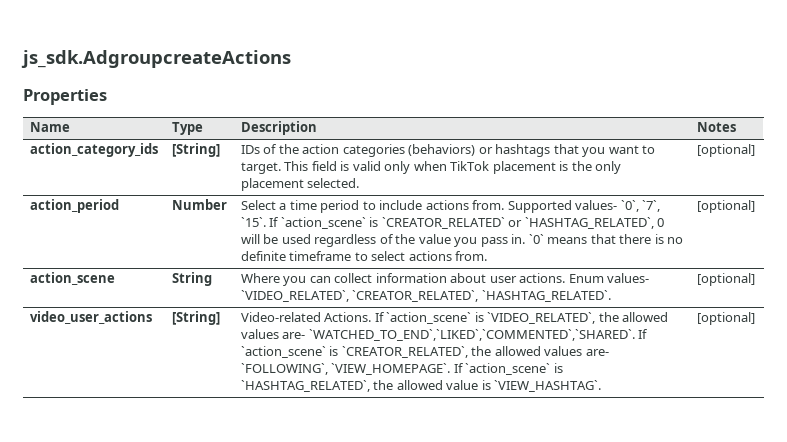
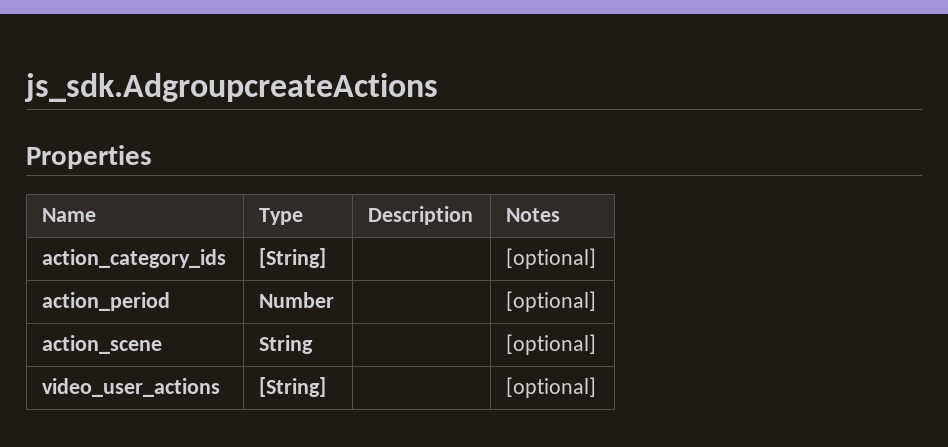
[240,144,656,157] [240,161,622,174] [240,178,360,191] [696,144,755,157] [29,199,119,213] [171,199,227,210] [240,200,661,213] [240,217,665,229] [240,234,684,247] [240,251,488,261] [696,200,755,213] [29,272,115,285] [171,272,212,286] [240,273,650,286] [240,290,611,302] [696,273,755,286] [29,311,152,324] [171,311,220,325] [240,312,669,324] [240,329,649,341] [240,346,609,358] [240,363,563,375] [240,380,602,392] IDs of the action categories (behaviors) or hashtags that you want to target. This field is valid only when TikTok placement is the only placement selected. | [optional] // action_period | Number | Select a time period to include actions from. Supported values- `0`, `7`, `15`. If `action_scene` is `CREATOR_RELATED` or `HASHTAG_RELATED`, 0 will be used regardless of the value you pass in. `0` means that there is no definite timeframe to select actions from. | [optional] // action_scene | String | Where you can collect information about user actions. Enum values- `VIDEO_RELATED`, `CREATOR_RELATED`, `HASHTAG_RELATED`. | [optional] // video_user_actions | [String] | Video-related Actions. If `action_scene` is `VIDEO_RELATED`, the allowed values are- `WATCHED_TO_END`,`LIKED`,`COMMENTED`,`SHARED`. If `action_scene` is `CREATOR_RELATED`, the allowed values are- `FOLLOWING`, `VIEW_HOMEPAGE`. If `action_scene` is `HASHTAG_RELATED`, the allowed value is `VIEW_HASHTAG`. -> [506,248,597,269] [42,292,171,311] [259,292,335,308] [506,291,597,312] [42,335,163,354] [259,335,314,354] [506,334,597,355] [42,378,221,397] [259,377,327,397] | [optional] // action_period | Number | | [optional] // action_scene | String | | [optional] // video_user_actions | [String] |

